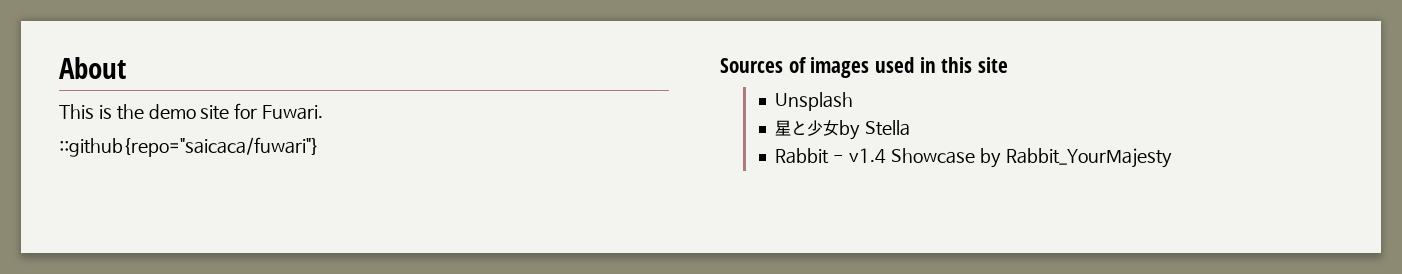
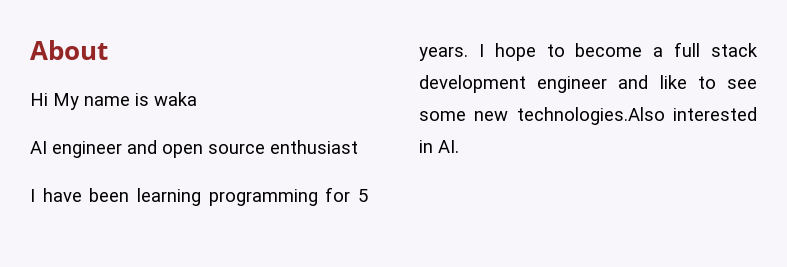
[59,103,324,120] [59,137,319,157] [720,57,1009,78] [775,92,854,111] [775,119,911,140] [775,148,1172,168] This is the demo site for Fuwari. // ::github{repo="saicaca/fuwari"} // Sources of images used in this site // Unsplash // 星と少女by Stella // Rabbit - v1.4 Showcase by Rabbit_YourMajesty -> [30,92,197,110] [30,140,358,158] [30,187,368,206] [419,42,758,61] [419,75,757,93] [419,107,757,125] [419,140,459,153] Hi My name is waka // AI engineer and open source enthusiast // I have been learning programming for 5 years. I hope to become a full stack development engineer and like to see some new technologies.Also interested in AI.

